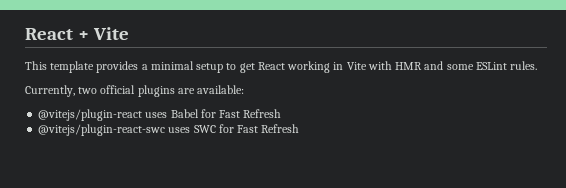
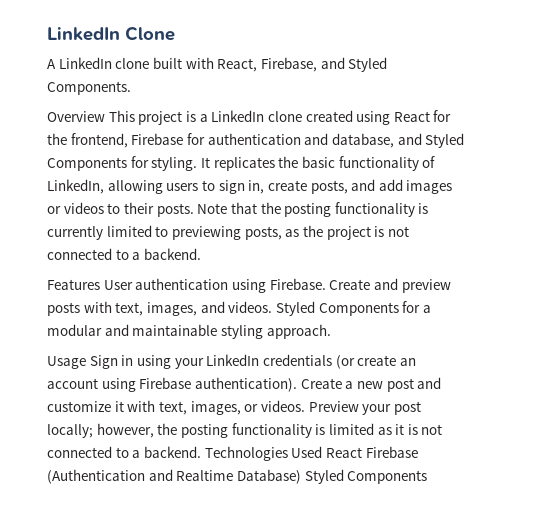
[25,27,129,40] [25,61,538,73] [25,85,245,97] [38,109,282,121] [38,124,300,136] React + Vite // This template provides a minimal setup to get React working in Vite with HMR and some ESLint rules. // Currently, two official plugins are available: // @vitejs/plugin-react uses Babel for Fast Refresh // @vitejs/plugin-react-swc uses SWC for Fast Refresh -> [47,26,175,41] [47,57,388,72] [47,81,131,95] [47,110,452,125] [47,133,465,148] [47,156,436,171] [47,179,453,194] [47,202,429,217] [47,225,409,240] [47,248,201,260] [47,278,451,293] [47,301,431,316] [47,324,331,339] [47,354,416,369] [47,377,442,392] [47,400,421,415] [47,423,443,438] [47,446,418,461] [47,469,428,484] LinkedIn Clone // A LinkedIn clone built with React, Firebase, and Styled Components. // Overview This project is a LinkedIn clone created using React for the frontend, Firebase for authentication and database, and Styled Components for styling. It replicates the basic functionality of LinkedIn, allowing users to sign in, create posts, and add images or videos to their posts. Note that the posting functionality is currently limited to previewing posts, as the project is not connected to a backend. // Features User authentication using Firebase. Create and preview posts with text, images, and videos. Styled Components for a modular and maintainable styling approach. // Usage Sign in using your LinkedIn credentials (or create an account using Firebase authentication). Create a new post and customize it with text, images, or videos. Preview your post locally; however, the posting functionality is limited as it is not connected to a backend. Technologies Used React Firebase (Authentication and Realtime Database) Styled Components

